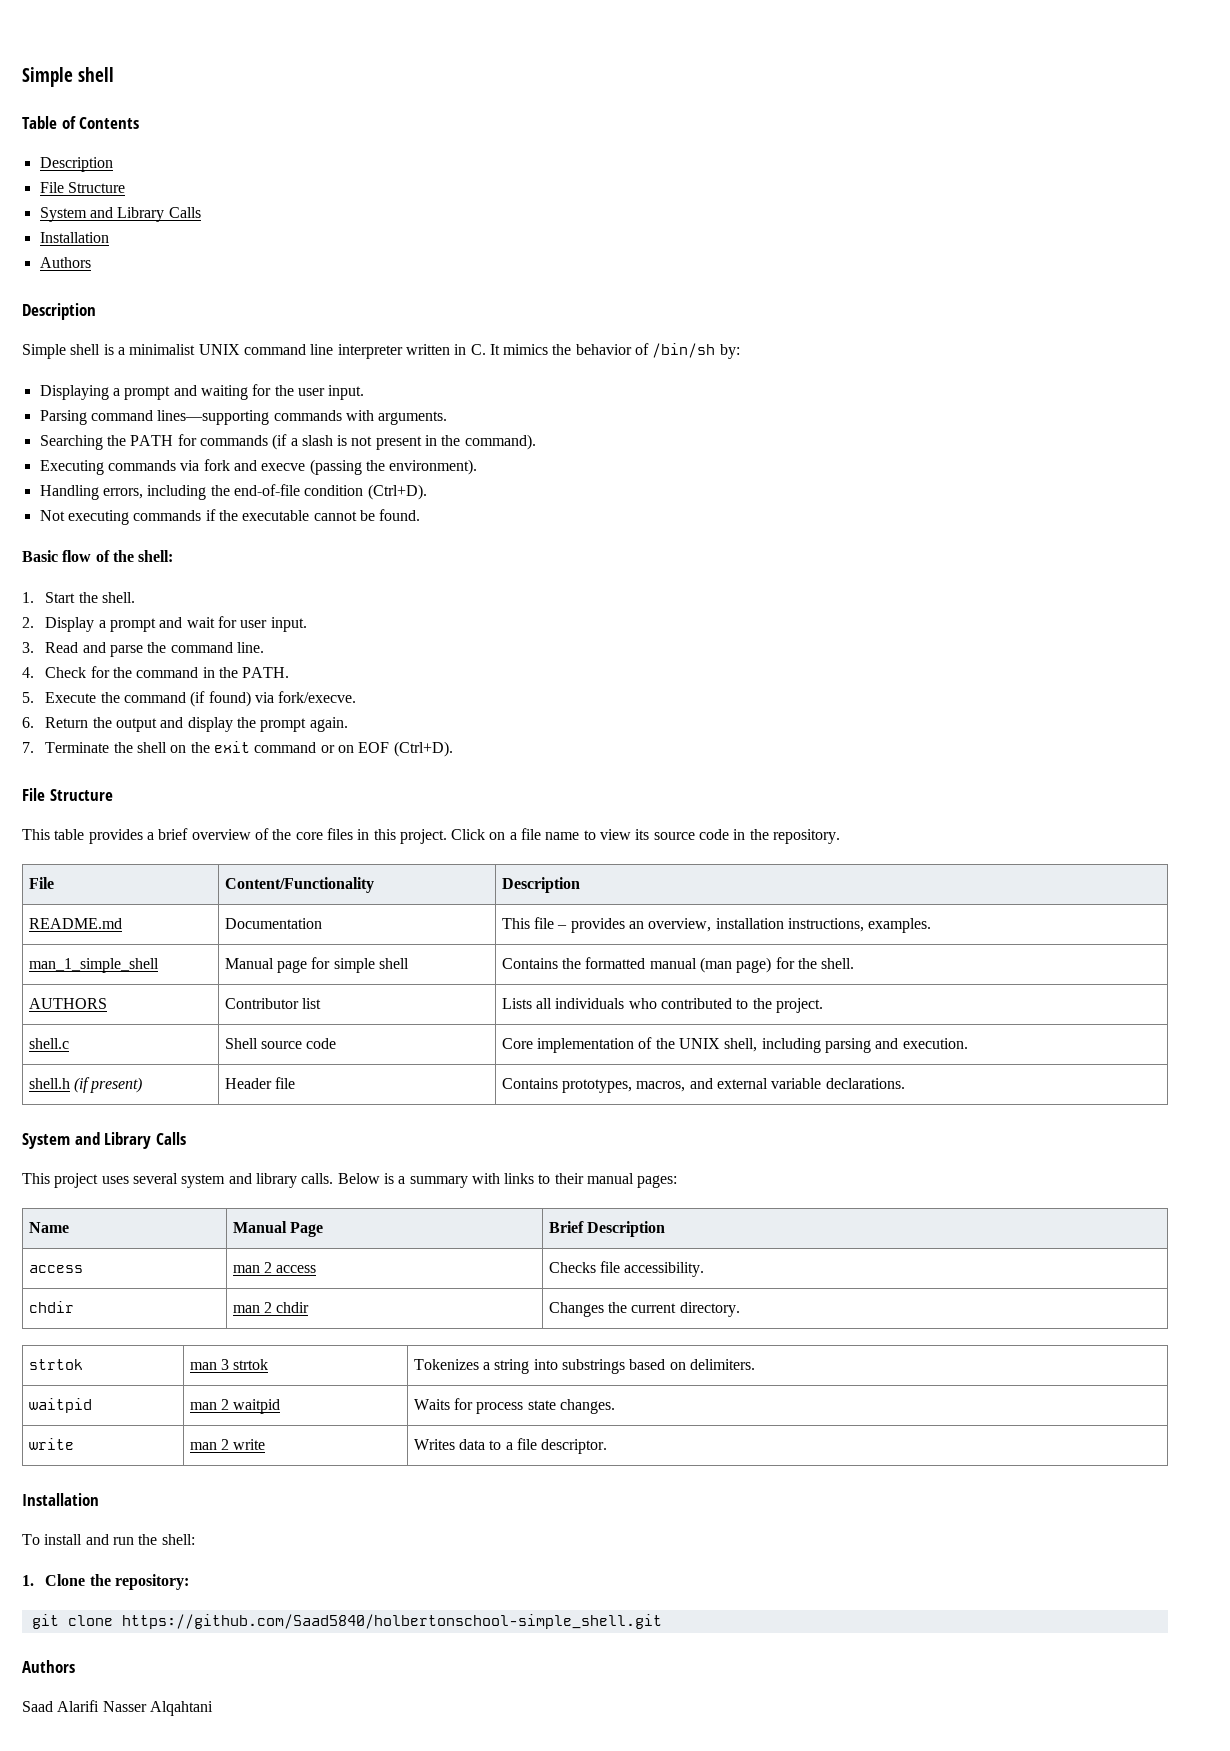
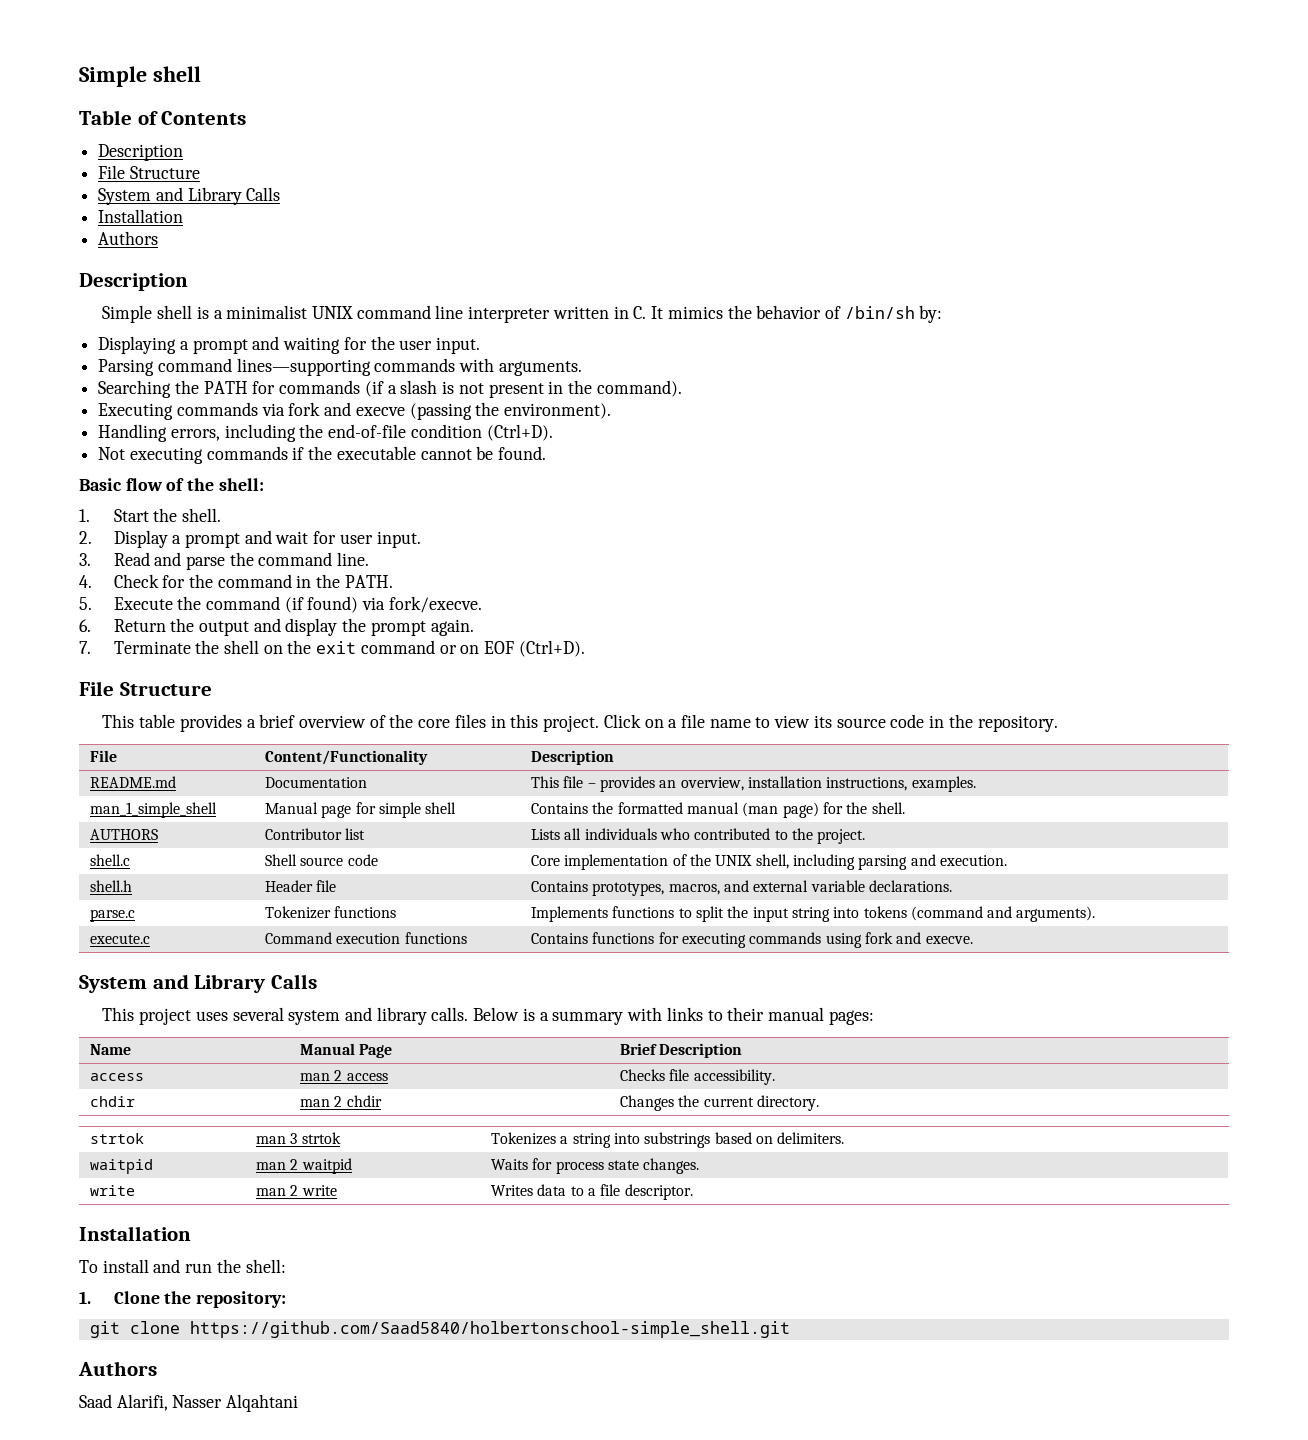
[74,1077,143,1093] (if present) -> (132, 886) none
(905, 1083) none -> [89,909,135,922] [264,906,397,919] [530,906,1096,922] [89,934,150,944] [264,932,467,944] [530,932,973,948] // parse.c | Tokenizer functions | Implements functions to split the input string into tokens (command and arguments). // execute.c | Command execution functions | Contains functions for executing commands using fork and execve.
[57,1700,100,1712] Alarifi -> [116,1394,168,1411] Alarifi,

